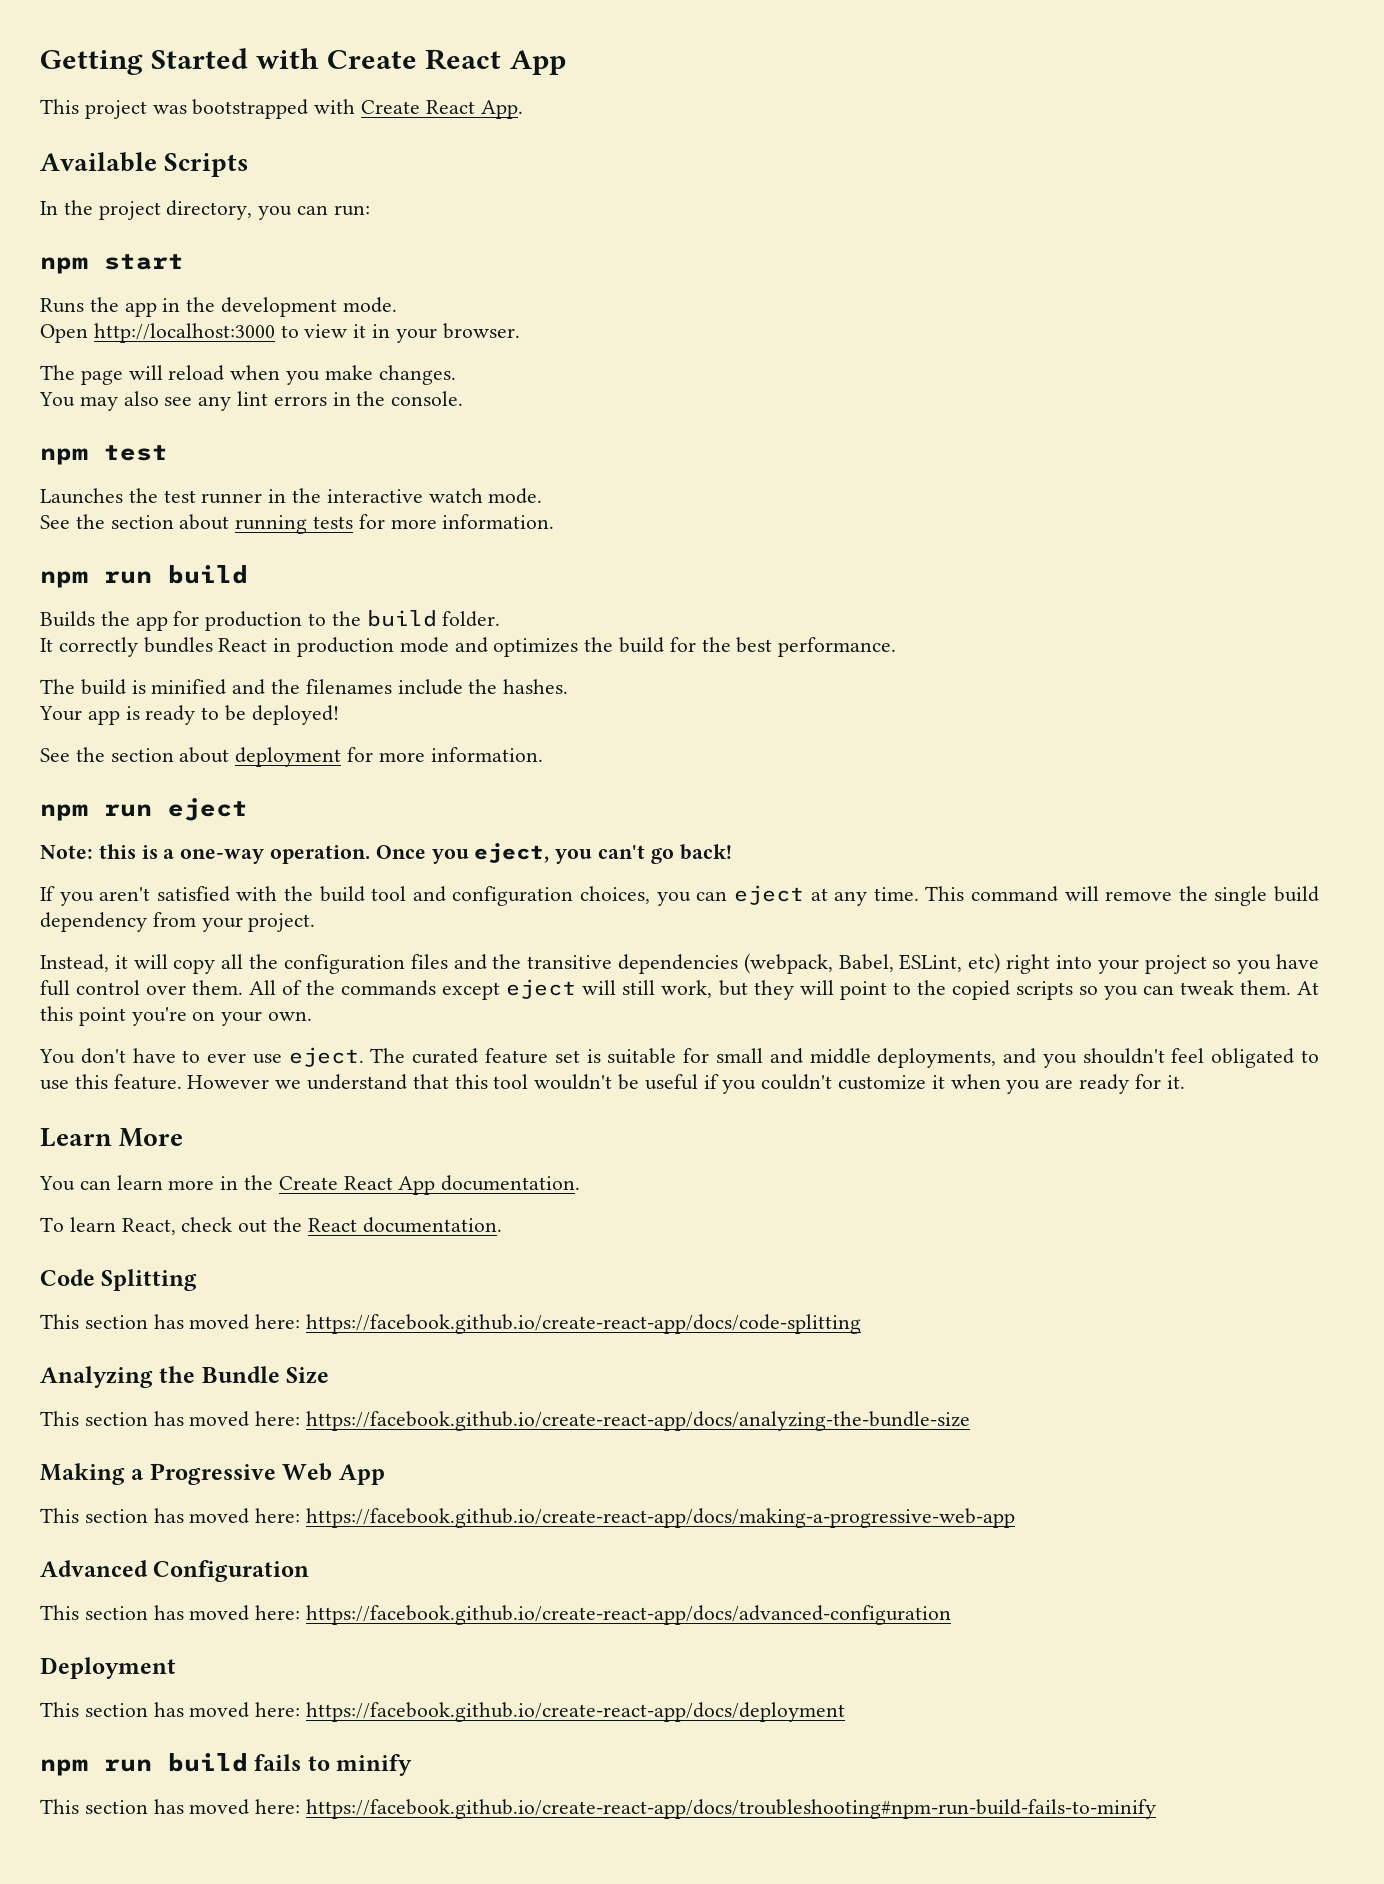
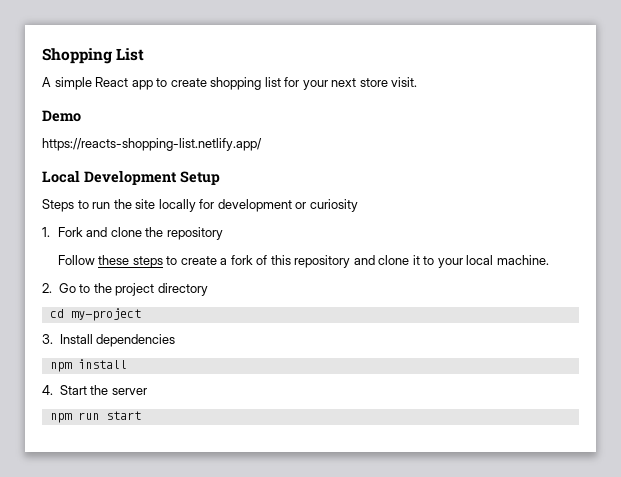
[40,48,566,75] [40,99,523,119] [40,152,250,177] [40,200,370,220] [40,254,184,274] [40,297,397,317] [40,323,520,343] [40,365,456,385] [39,391,464,411] [40,445,168,465] [40,488,543,504] [40,514,555,534] [40,565,248,588] [40,610,501,631] [40,637,897,657] [40,679,569,695] [39,705,339,725] [40,747,543,767] [40,798,248,821] [40,843,732,864] [40,885,1319,906] [40,912,316,932] [40,953,1319,974] [40,979,1319,1000] [40,1006,313,1026] [39,1047,1319,1068] [40,1074,1185,1094] [40,1128,184,1147] [39,1175,581,1195] [40,1217,502,1235] [40,1269,198,1291] [40,1314,862,1334] [40,1366,330,1388] [40,1411,971,1431] [40,1463,385,1485] [40,1508,1016,1528] [40,1560,310,1582] [40,1605,952,1625] [40,1657,176,1679] [40,1702,846,1722] [40,1753,413,1776] [40,1799,1157,1819] Getting Started with Create React App // This project was bootstrapped with Create React App. // Available Scripts // In the project directory, you can run: // npm start // Runs the app in the development mode. // Open http://localhost:3000 to view it in your browser. // The page will reload when you make changes. // You may also see any lint errors in the console. // npm test // Launches the test runner in the interactive watch mode. // See the section about running tests for more information. // npm run build // Builds the app for production to the build folder. // It correctly bundles React in production mode and optimizes the build for the best performance. // The build is minified and the filenames include the hashes. // Your app is ready to be deployed! // See the section about deployment for more information. // npm run eject // Note: this is a one-way operation. Once you eject, you can't go back! // If you aren't satisfied with the build tool and configuration choices, you can eject at any time. This command will remove the single build dependency from your project. // Instead, it will copy all the configuration files and the transitive dependencies (webpack, Babel, ESLint, etc) right into your project so you have full control over them. All of the commands except eject will still work, but they will point to the copied scripts so you can tweak them. At this point you're on your own. // You don't have to ever use eject. The curated feature set is suitable for small and middle deployments, and you shouldn't feel obligated to use this feature. However we understand that this tool wouldn't be useful if you couldn't customize it when you are ready for it. // Learn More // You can learn more in the Create React App documentation. // To learn React, check out the React documentation. // Code Splitting // This section has moved here: https://facebook.github.io/create-react-app/docs/code-splitting // Analyzing the Bundle Size // This section has moved here: https://facebook.github.io/create-react-app/docs/analyzing-the-bundle-size // Making a Progressive Web App // This section has moved here: https://facebook.github.io/create-react-app/docs/making-a-progressive-web-app // Advanced Configuration // This section has moved here: https://facebook.github.io/create-react-app/docs/advanced-configuration // Deployment // This section has moved here: https://facebook.github.io/create-react-app/docs/deployment // npm run build fails to minify // This section has moved here: https://facebook.github.io/create-react-app/docs/troubleshooting#npm-run-build-fails-to-minify -> [42,48,145,64] [42,77,418,90] [42,110,81,122] [42,138,262,151] [42,170,220,185] [42,199,358,212] [42,227,223,240] [57,255,549,268] [42,283,208,296] [49,308,141,321] [42,334,176,347] [49,359,127,372] [42,385,147,395] [49,411,141,423] Shopping List // A simple React app to create shopping list for your next store visit. // Demo // https://reacts-shopping-list.netlify.app/ // Local Development Setup // Steps to run the site locally for development or curiosity // 1. Fork and clone the repository // Follow these steps to create a fork of this repository and clone it to your local machine. // 2. Go to the project directory // cd my-project // 3. Install dependencies // npm install // 4. Start the server // npm run start

